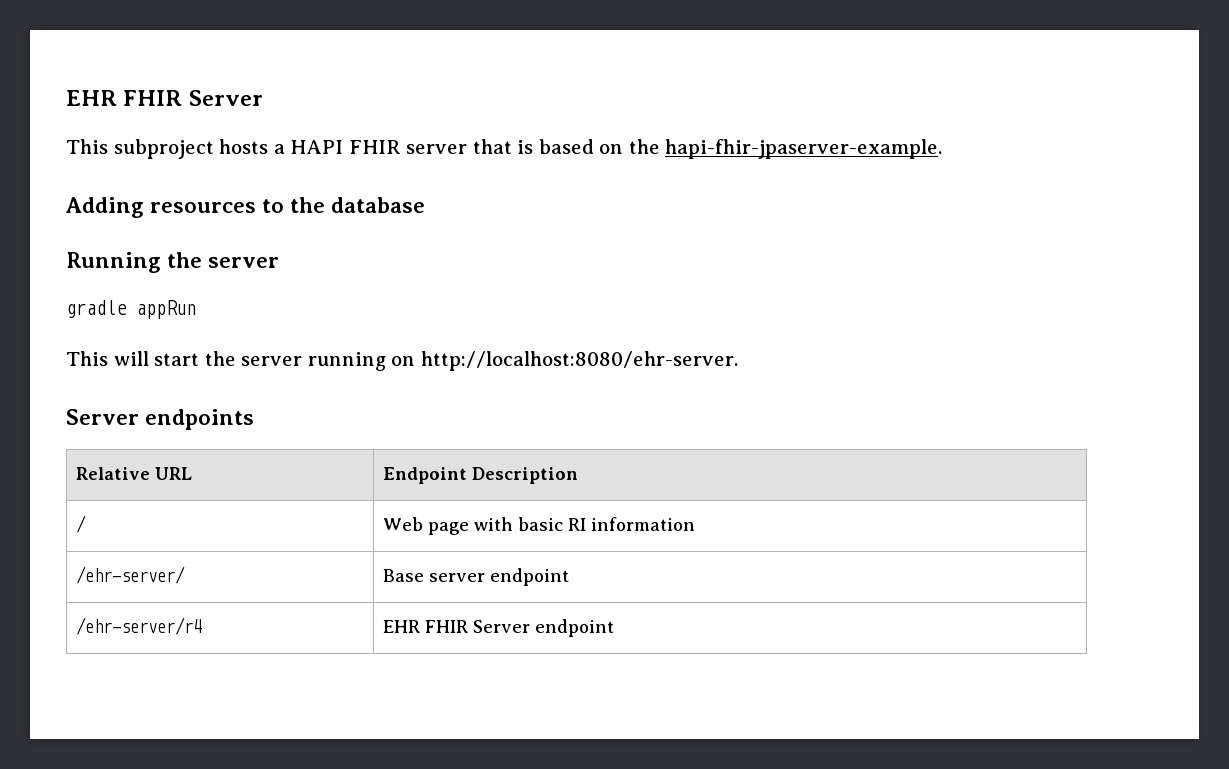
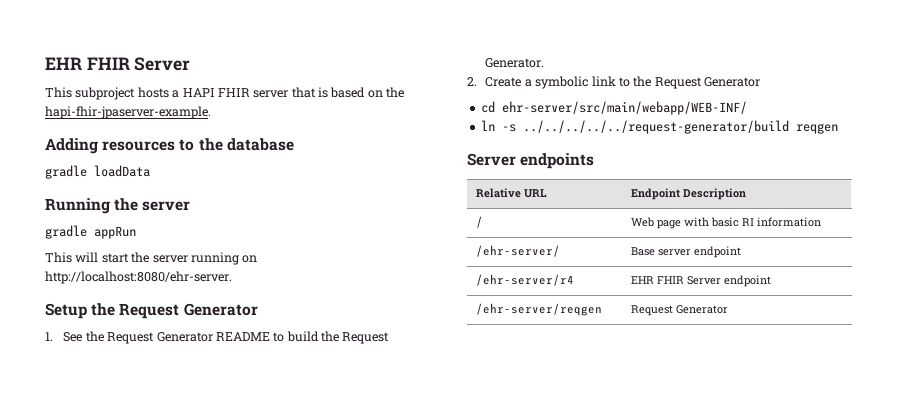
(426, 205) none -> [45,165,150,179] // gradle loadData
(738, 361) none -> [45,303,258,319] [45,331,390,344] [485,58,545,68] [467,76,761,89] [480,101,747,115] [480,120,838,134] // Setup the Request Generator // 1. See the Request Generator README to build the Request Generator. // 2. Create a symbolic link to the Request Generator // cd ehr-server/src/main/webapp/WEB-INF/ // ln -s ../../../../../request-generator/build reqgen
(614, 628) none -> [475,303,602,316] [630,305,728,316] // /ehr-server/reqgen | Request Generator

